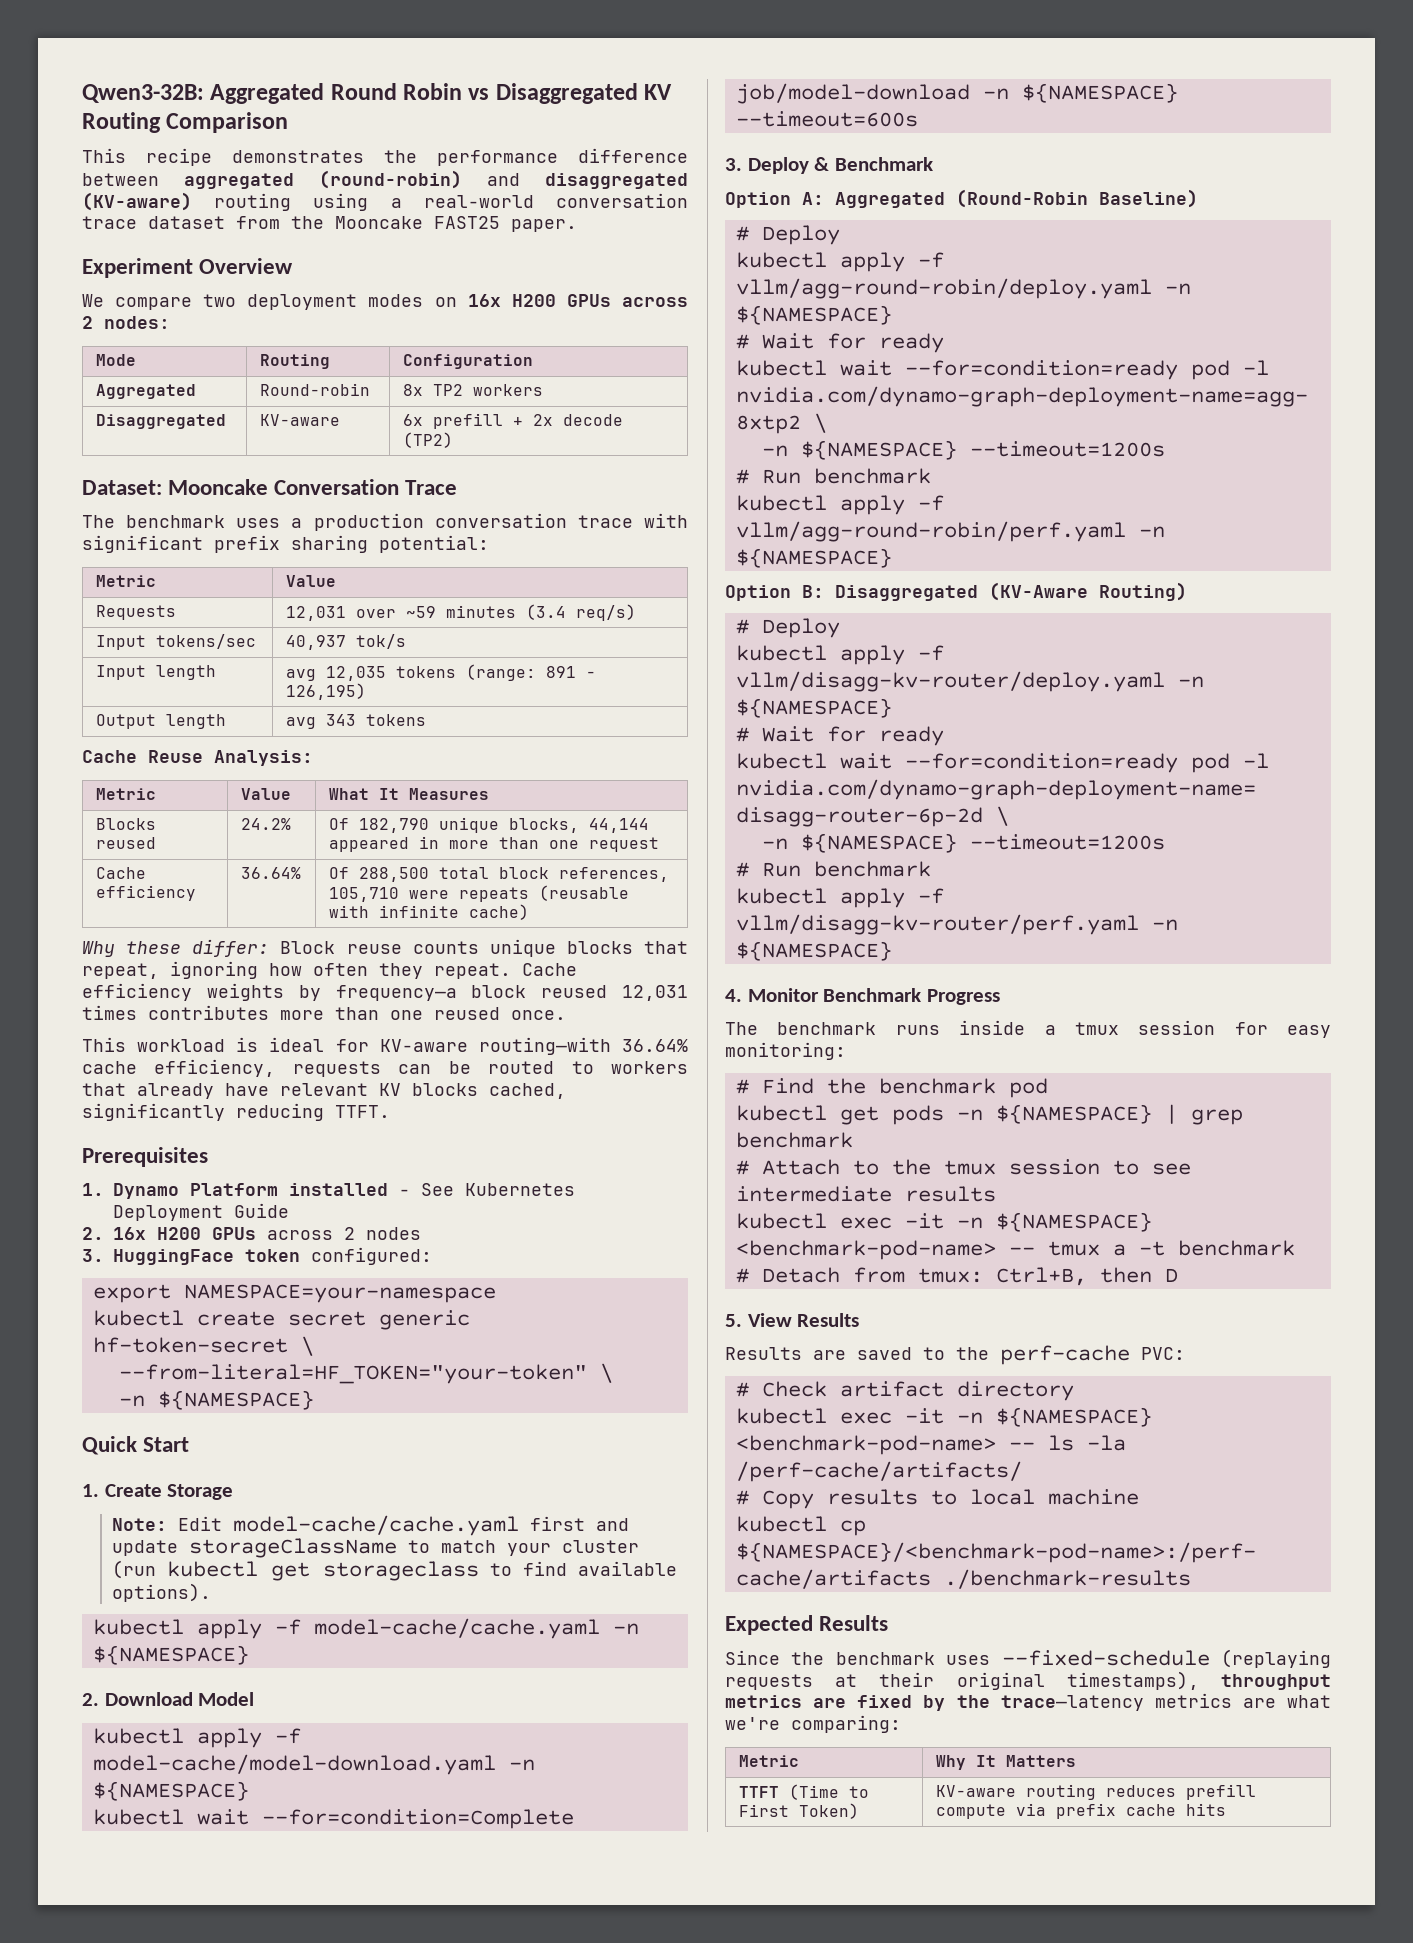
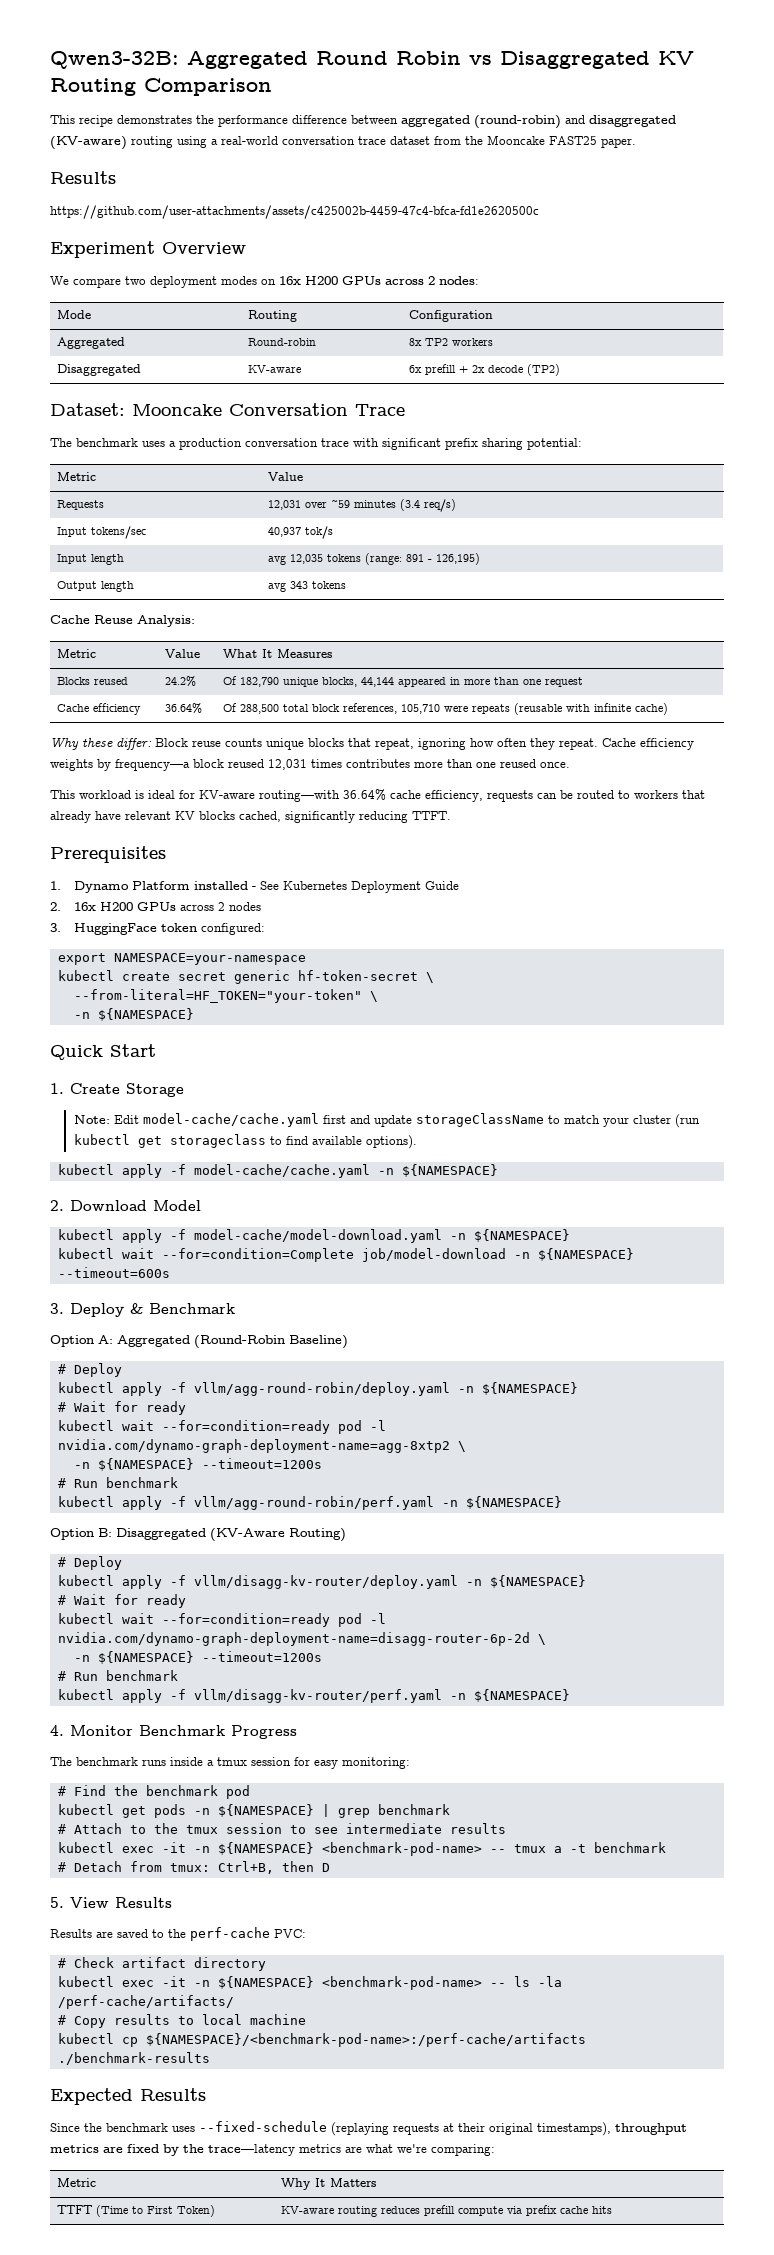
(577, 225) none -> [50,171,116,184] [50,205,539,219] // Results // https://github.com/user-attachments/assets/c425002b-4459-47c4-bfca-fd1e2620500c

